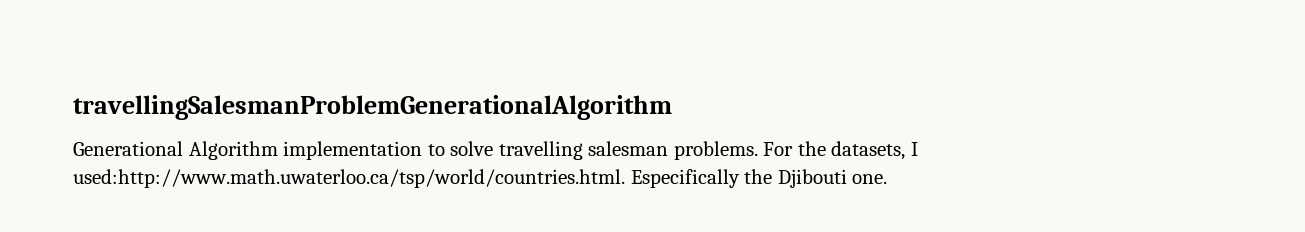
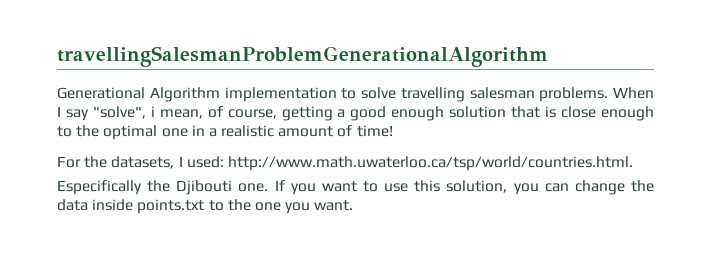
(758, 150) none -> [613,87,654,99] [57,106,654,121] [57,125,393,140] When I say "solve", i mean, of course, getting a good enough solution that is close enough to the optimal one in a realistic amount of time! //
[73,169,625,188] used:http://www.math.uwaterloo.ca/tsp/world/countries.html. -> [186,156,633,171] used: http://www.math.uwaterloo.ca/tsp/world/countries.html. //
(888, 179) none -> [274,180,655,195] [57,199,354,214] If you want to use this solution, you can change the data inside points.txt to the one you want.

